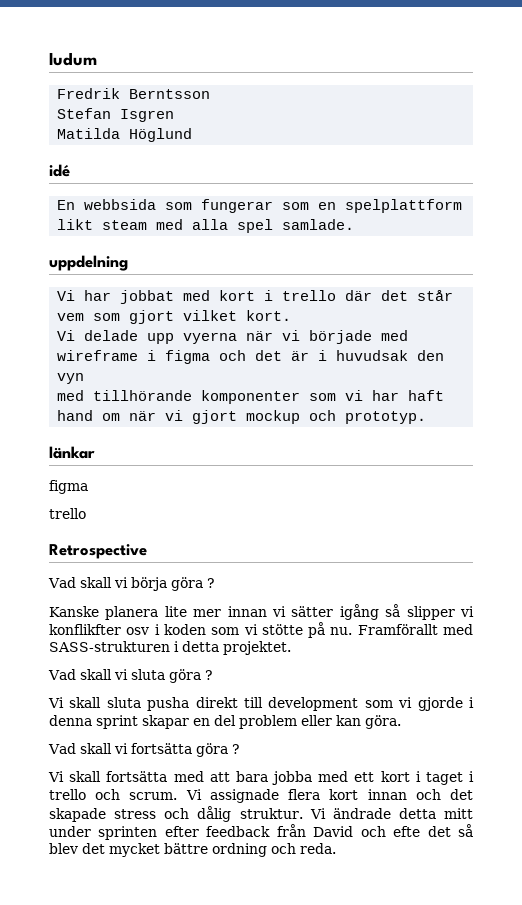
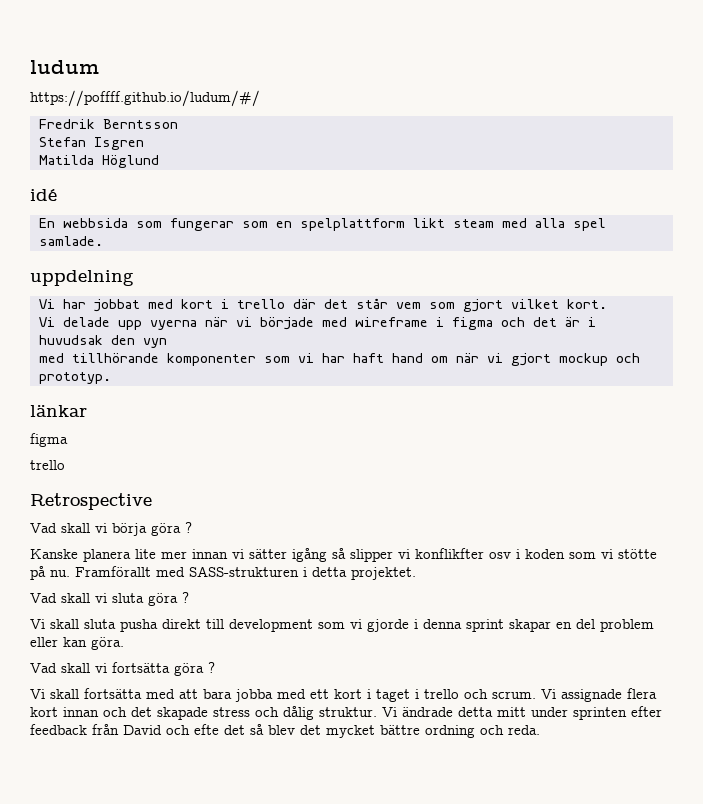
(97, 59) none -> [30,90,260,107] // https://poffff.github.io/ludum/#/

